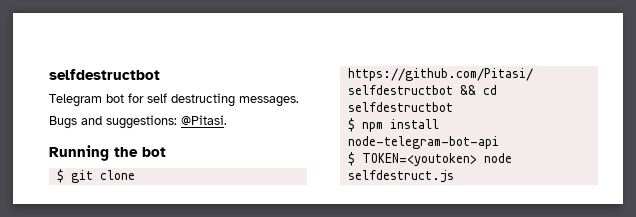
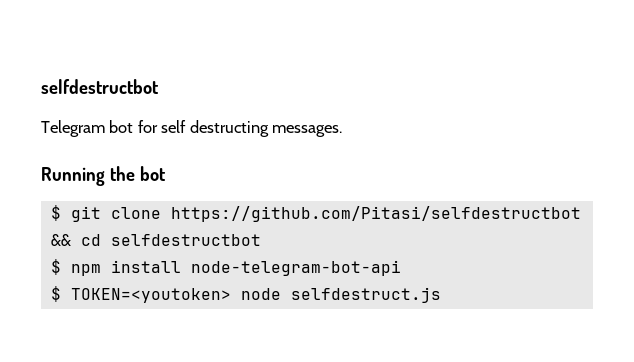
[49,115,227,129] // Bugs and suggestions: @Pitasi. -> (343, 131) none

